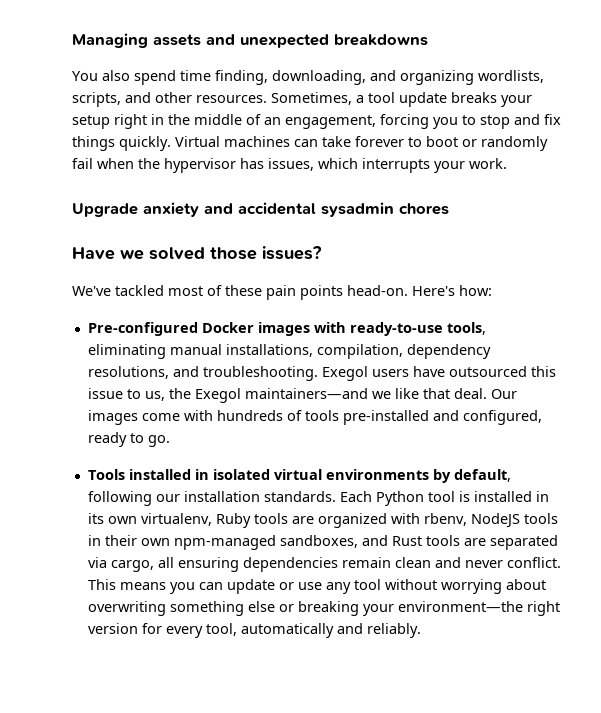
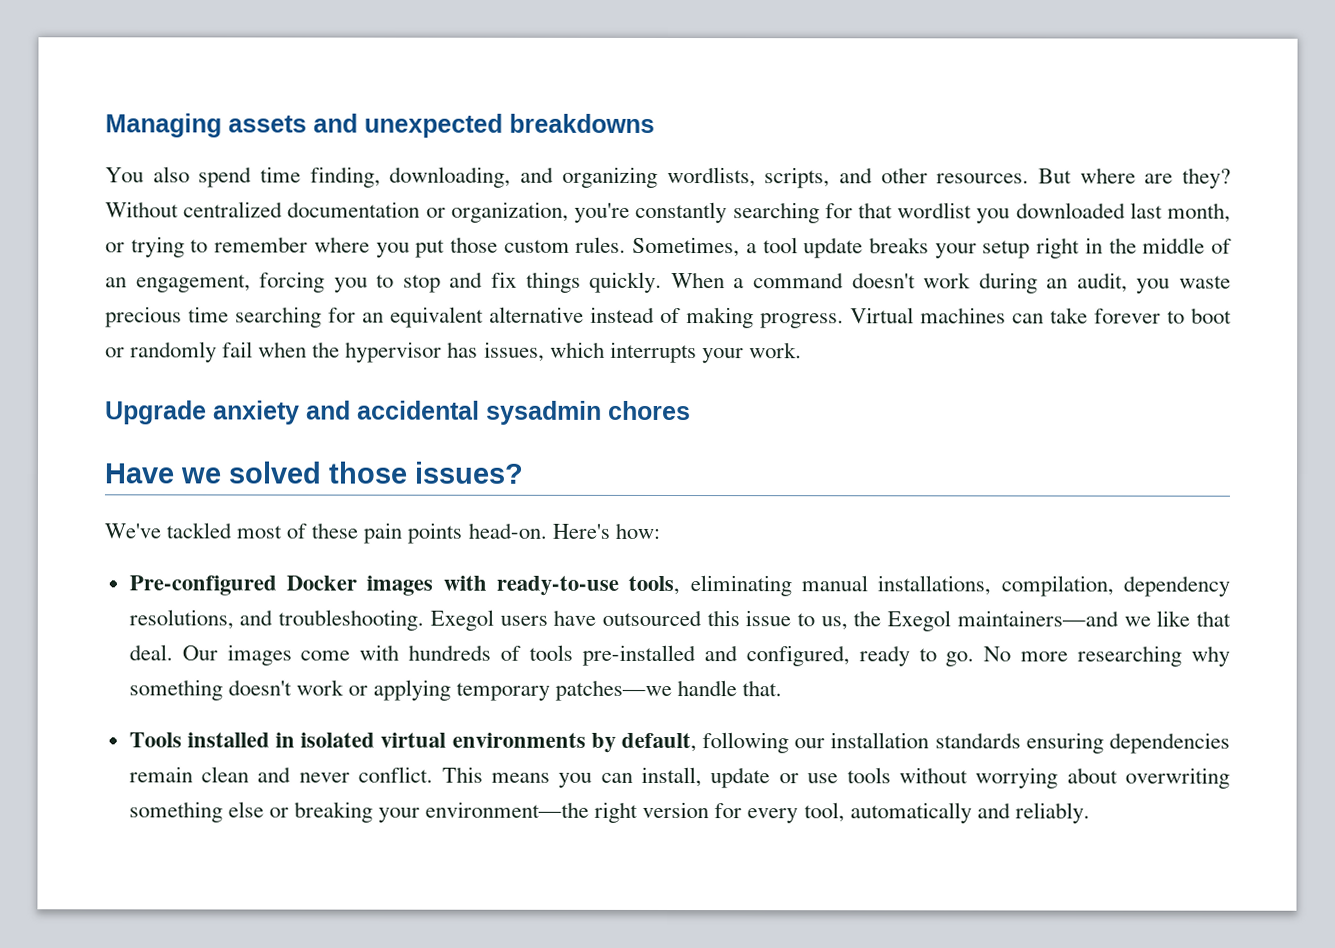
(267, 99) none -> [1037,167,1231,189] [105,201,1231,224] [105,236,627,258] But where are they? Without centralized documentation or organization, you're constantly searching for that wordlist you downloaded last month, or trying to remember where you put those custom rules.
(171, 143) none -> [670,272,1231,294] [105,306,844,329] When a command doesn't work during an audit, you waste precious time searching for an equivalent alternative instead of making progress.
(170, 441) none -> [983,645,1230,667] [128,679,783,702] No more researching why something doesn't work or applying temporary patches—we handle that.
[263,491,549,506] [87,513,558,528] [87,535,558,550] [87,557,174,572] standards. Each Python tool is installed in its own virtualenv, Ruby tools are organized with rbenv, NodeJS tools in their own npm-managed sandboxes, and Rust tools are separated via cargo, all -> [934,732,1021,749] standards
(223, 586) none -> [641,766,703,788] install,
[325,579,381,594] any tool -> [846,767,891,784] tools

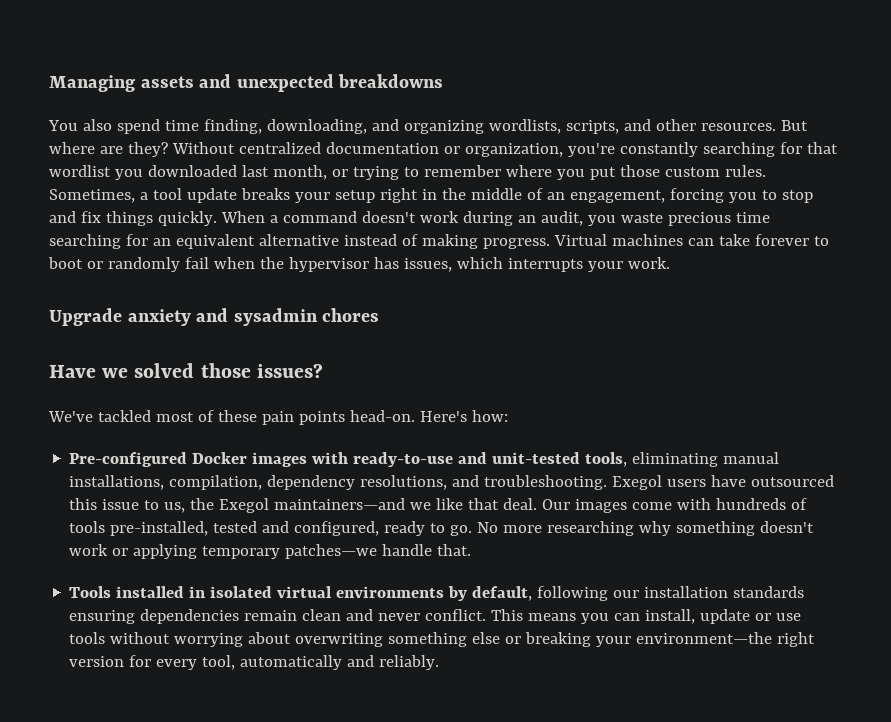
[357,400,480,420] accidental -> (229, 315) none
(620, 585) none -> [458,452,581,464] and unit-tested
[581,644,696,667] pre-installed -> [110,521,258,536] pre-installed, tested

